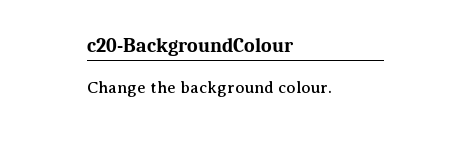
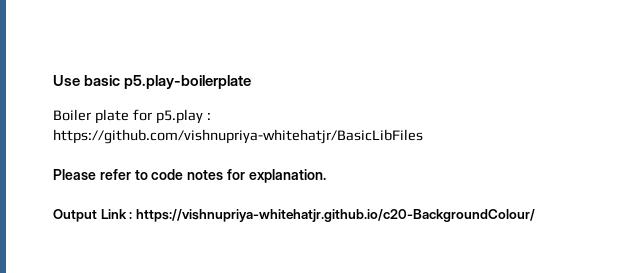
[87,37,294,56] [87,81,333,97] c20-BackgroundColour // Change the background colour. -> [53,75,252,89] [53,109,211,124] [53,129,423,144] [53,169,326,183] [53,209,535,222] Use basic p5.play-boilerplate // Boiler plate for p5.play : https://github.com/vishnupriya-whitehatjr/BasicLibFiles // Please refer to code notes for explanation. // Output Link : https://vishnupriya-whitehatjr.github.io/c20-BackgroundColour/

